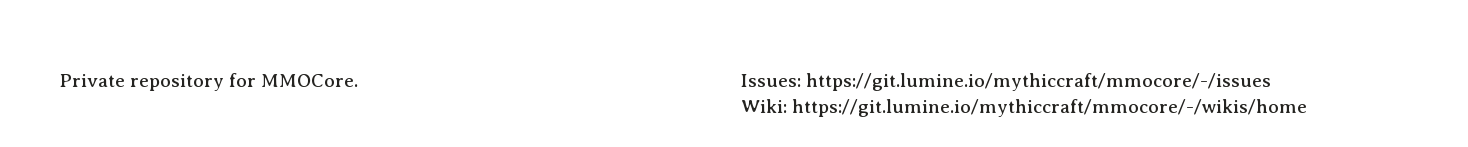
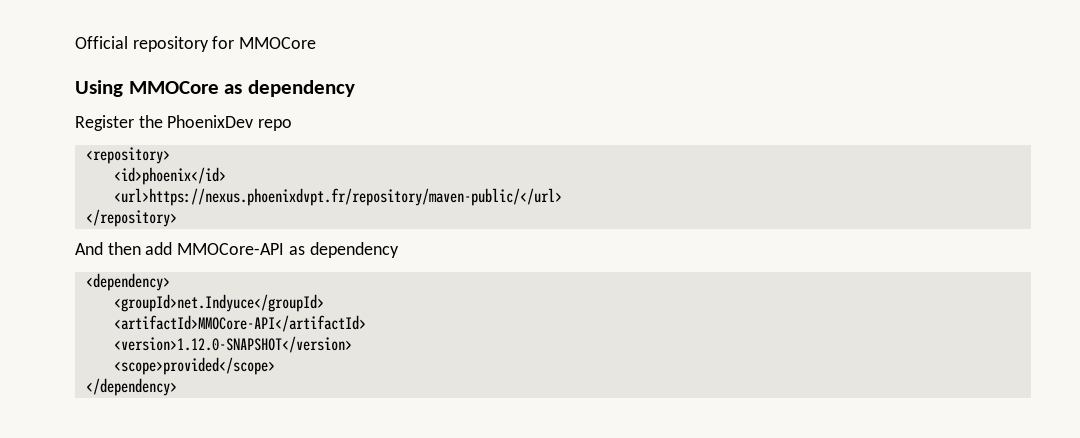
[59,74,125,87] Private -> [75,36,128,49] Official
[261,74,359,87] [741,73,1272,91] [741,99,1308,117] MMOCore. // Issues: https://git.lumine.io/mythiccraft/mmocore/-/issues // Wiki: https://git.lumine.io/mythiccraft/mmocore/-/wikis/home -> [239,37,317,49] [75,80,355,97] [75,115,293,131] [85,147,170,164] [113,167,226,185] [113,188,562,206] [85,209,177,227] [75,242,399,258] [85,273,170,291] [113,294,324,312] [113,315,366,332] [113,336,352,353] [113,357,275,375] [85,378,177,396] MMOCore // Using MMOCore as dependency // Register the PhoenixDev repo // <repository> // <id>phoenix</id> // <url>https://nexus.phoenixdvpt.fr/repository/maven-public/</url> // </repository> // And then add MMOCore-API as dependency // <dependency> // <groupId>net.Indyuce</groupId> // <artifactId>MMOCore-API</artifactId> // <version>1.12.0-SNAPSHOT</version> // <scope>provided</scope> // </dependency>

